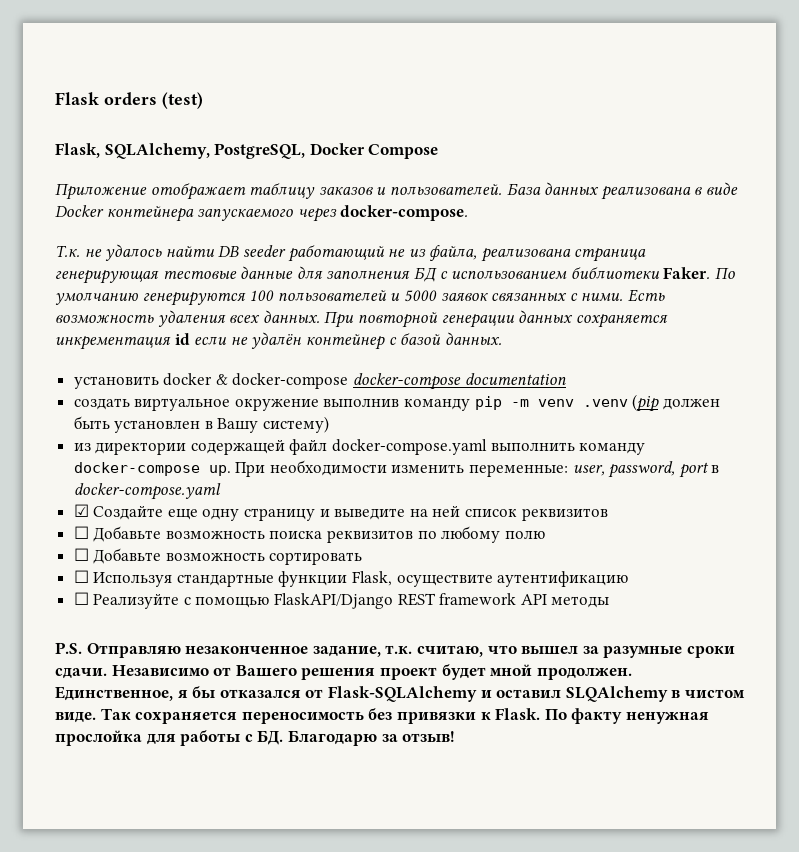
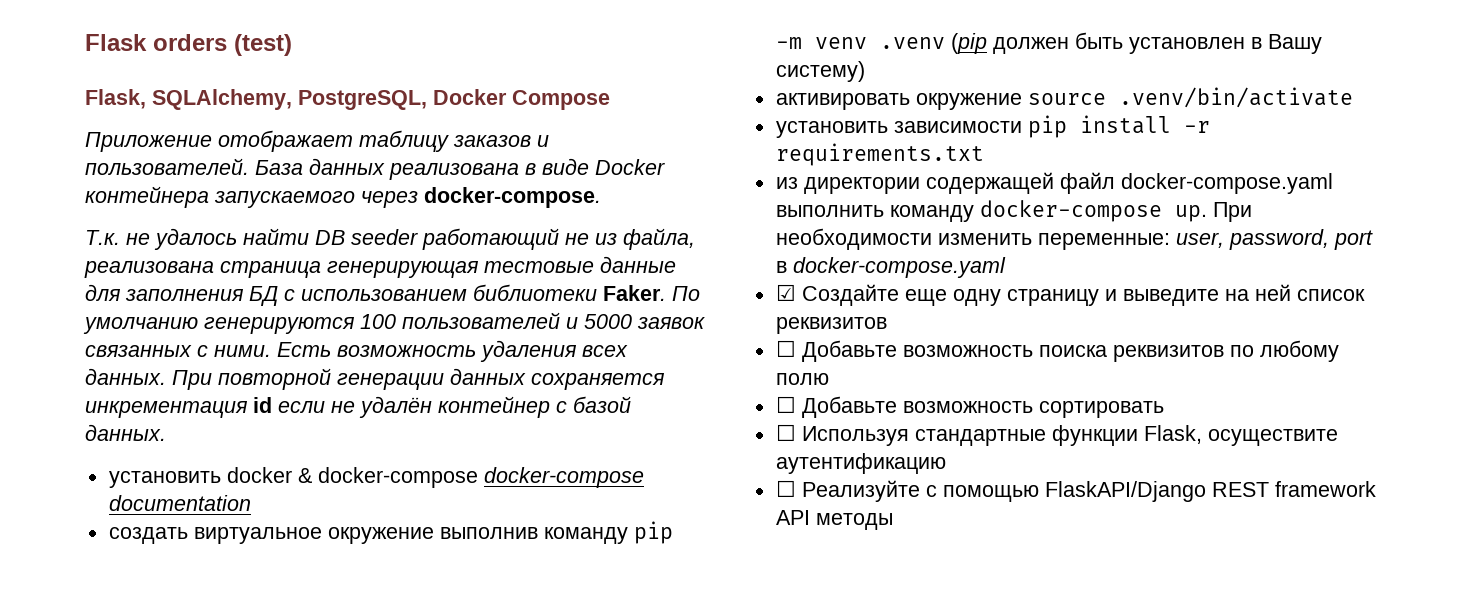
(330, 424) none -> [775,87,1353,110] [775,115,1210,138] [775,143,984,166] // активировать окружение source .venv/bin/activate // установить зависимости pip install -r requirements.txt
[55,642,735,658] [55,664,632,680] [55,686,745,702] [55,708,709,724] [55,730,456,746] // P.S. Отправляю незаконченное задание, т.к. считаю, что вышел за разумные сроки сдачи. Независимо от Вашего решения проект будет мной продолжен. Единственное, я бы отказался от Flask-SQLAlchemy и оставил SLQAlchemy в чистом виде. Так сохраняется переносимость без привязки к Flask. По факту ненужная прослойка для работы с БД. Благодарю за отзыв! -> (893, 521) none

